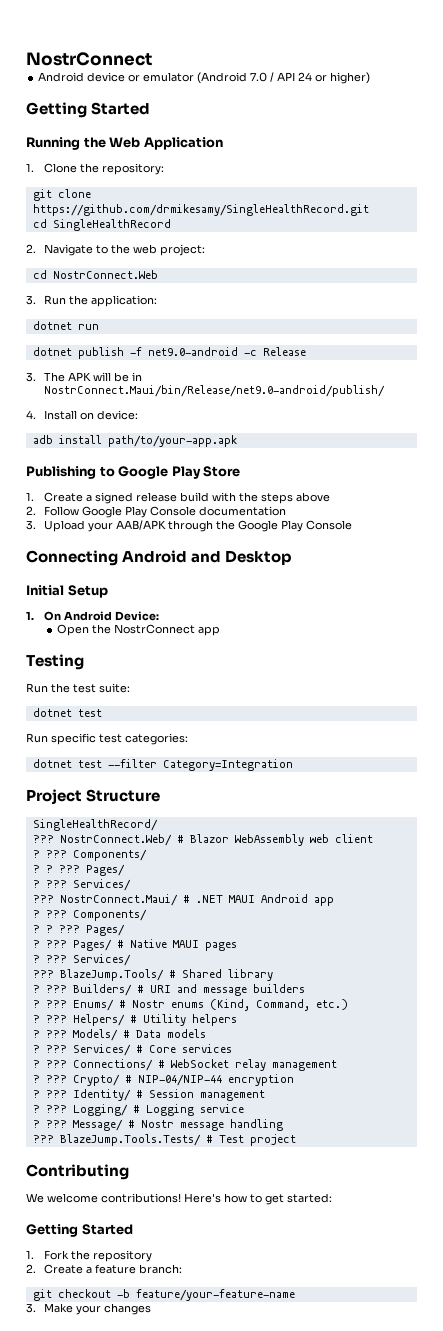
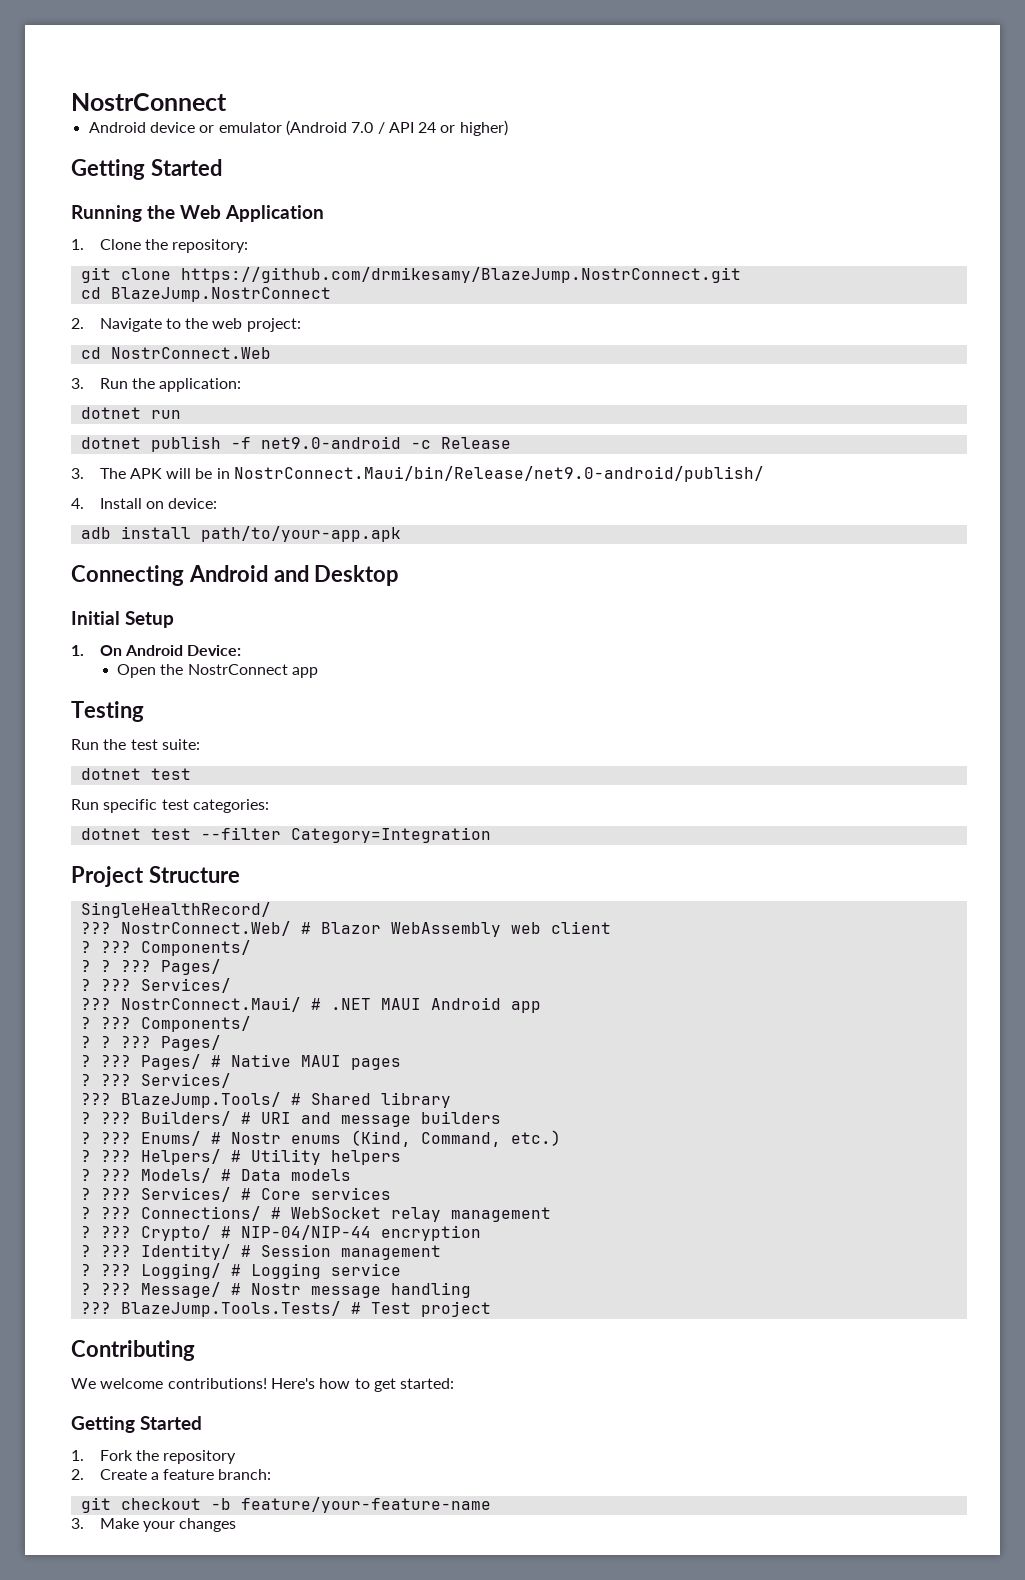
[32,204,369,216] [32,219,171,231] https://github.com/drmikesamy/SingleHealthRecord.git // cd SingleHealthRecord -> [180,267,741,283] [80,287,331,302] https://github.com/drmikesamy/BlazeJump.NostrConnect.git // cd BlazeJump.NostrConnect
[26,466,241,479] [26,492,331,504] [26,506,287,518] [26,520,353,532] // Publishing to Google Play Store // 1. Create a signed release build with the steps above // 2. Follow Google Play Console documentation // 3. Upload your AAB/APK through the Google Play Console -> (401, 534) none

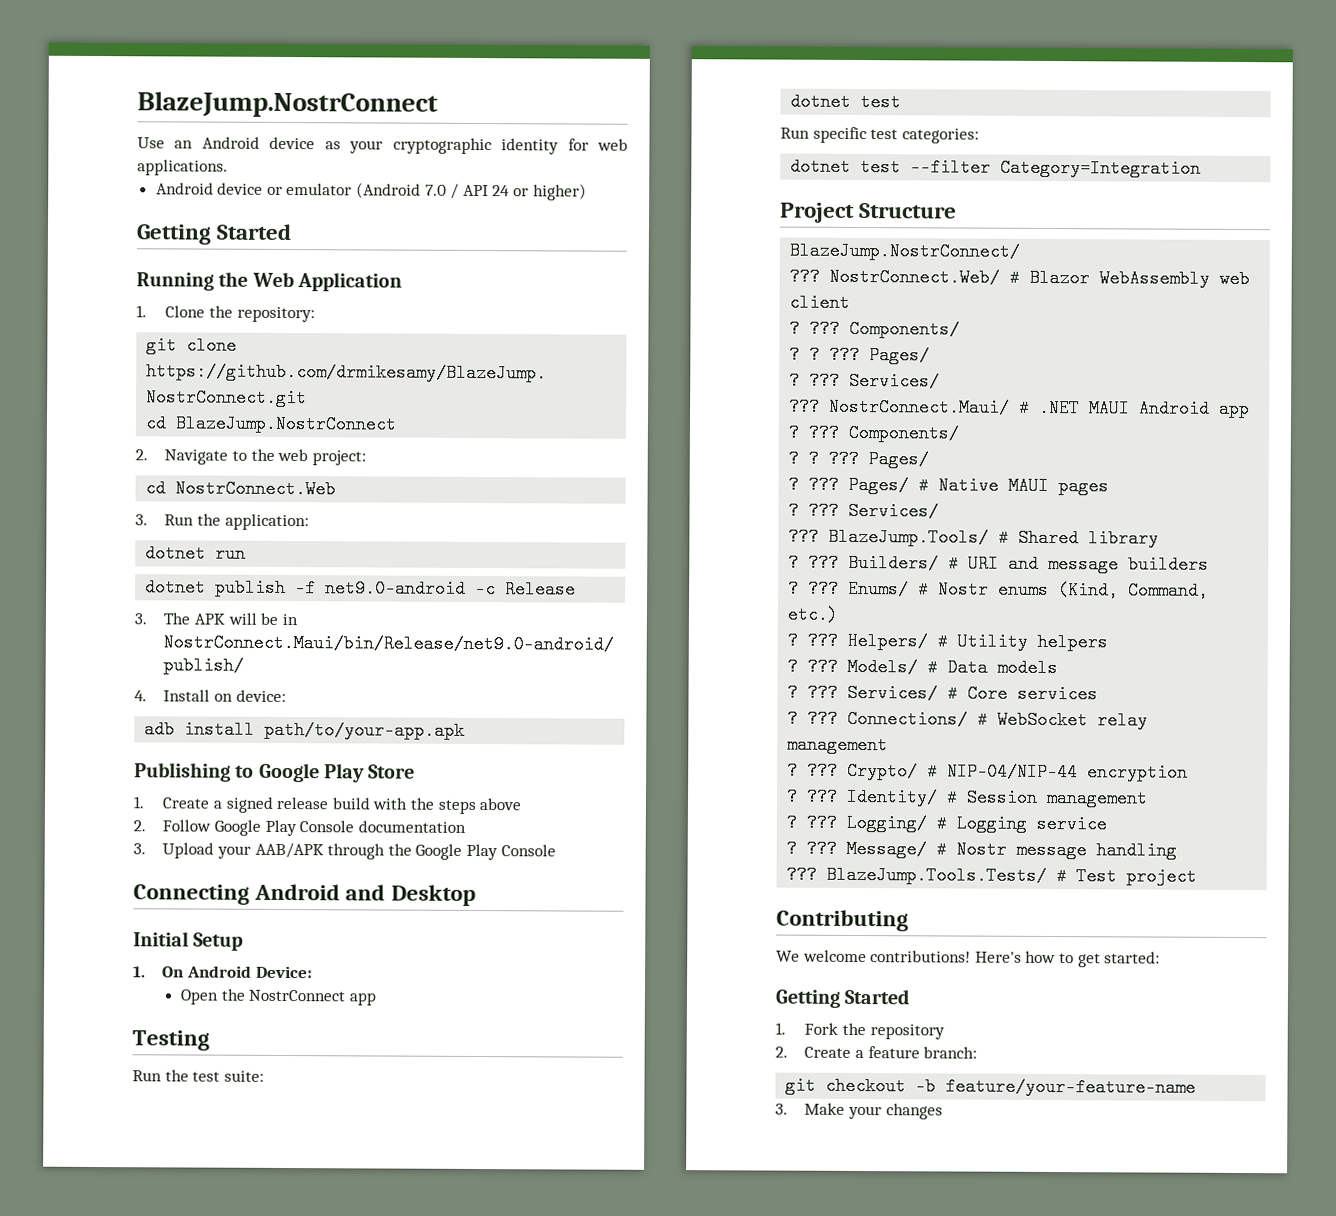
[71,93,227,111] NostrConnect -> [137,91,438,118] [137,136,628,155] [137,159,228,176] BlazeJump.NostrConnect // Use an Android device as your cryptographic identity for web applications.
(401, 534) none -> [134,762,416,783] [133,796,523,814] [133,819,466,837] [133,842,556,861] // Publishing to Google Play Store // 1. Create a signed release build with the steps above // 2. Follow Google Play Console documentation // 3. Upload your AAB/APK through the Google Play Console
[80,902,271,918] SingleHealthRecord/ -> [789,241,1021,261] BlazeJump.NostrConnect/

